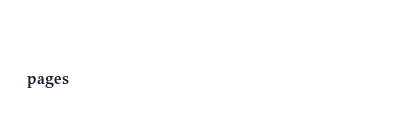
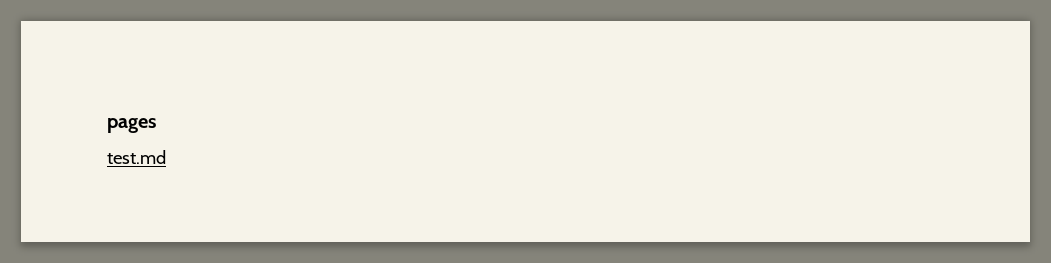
(69, 81) none -> [107,150,166,164] // test.md

